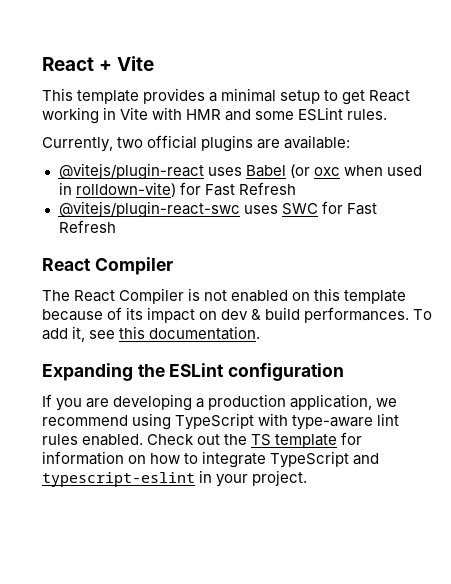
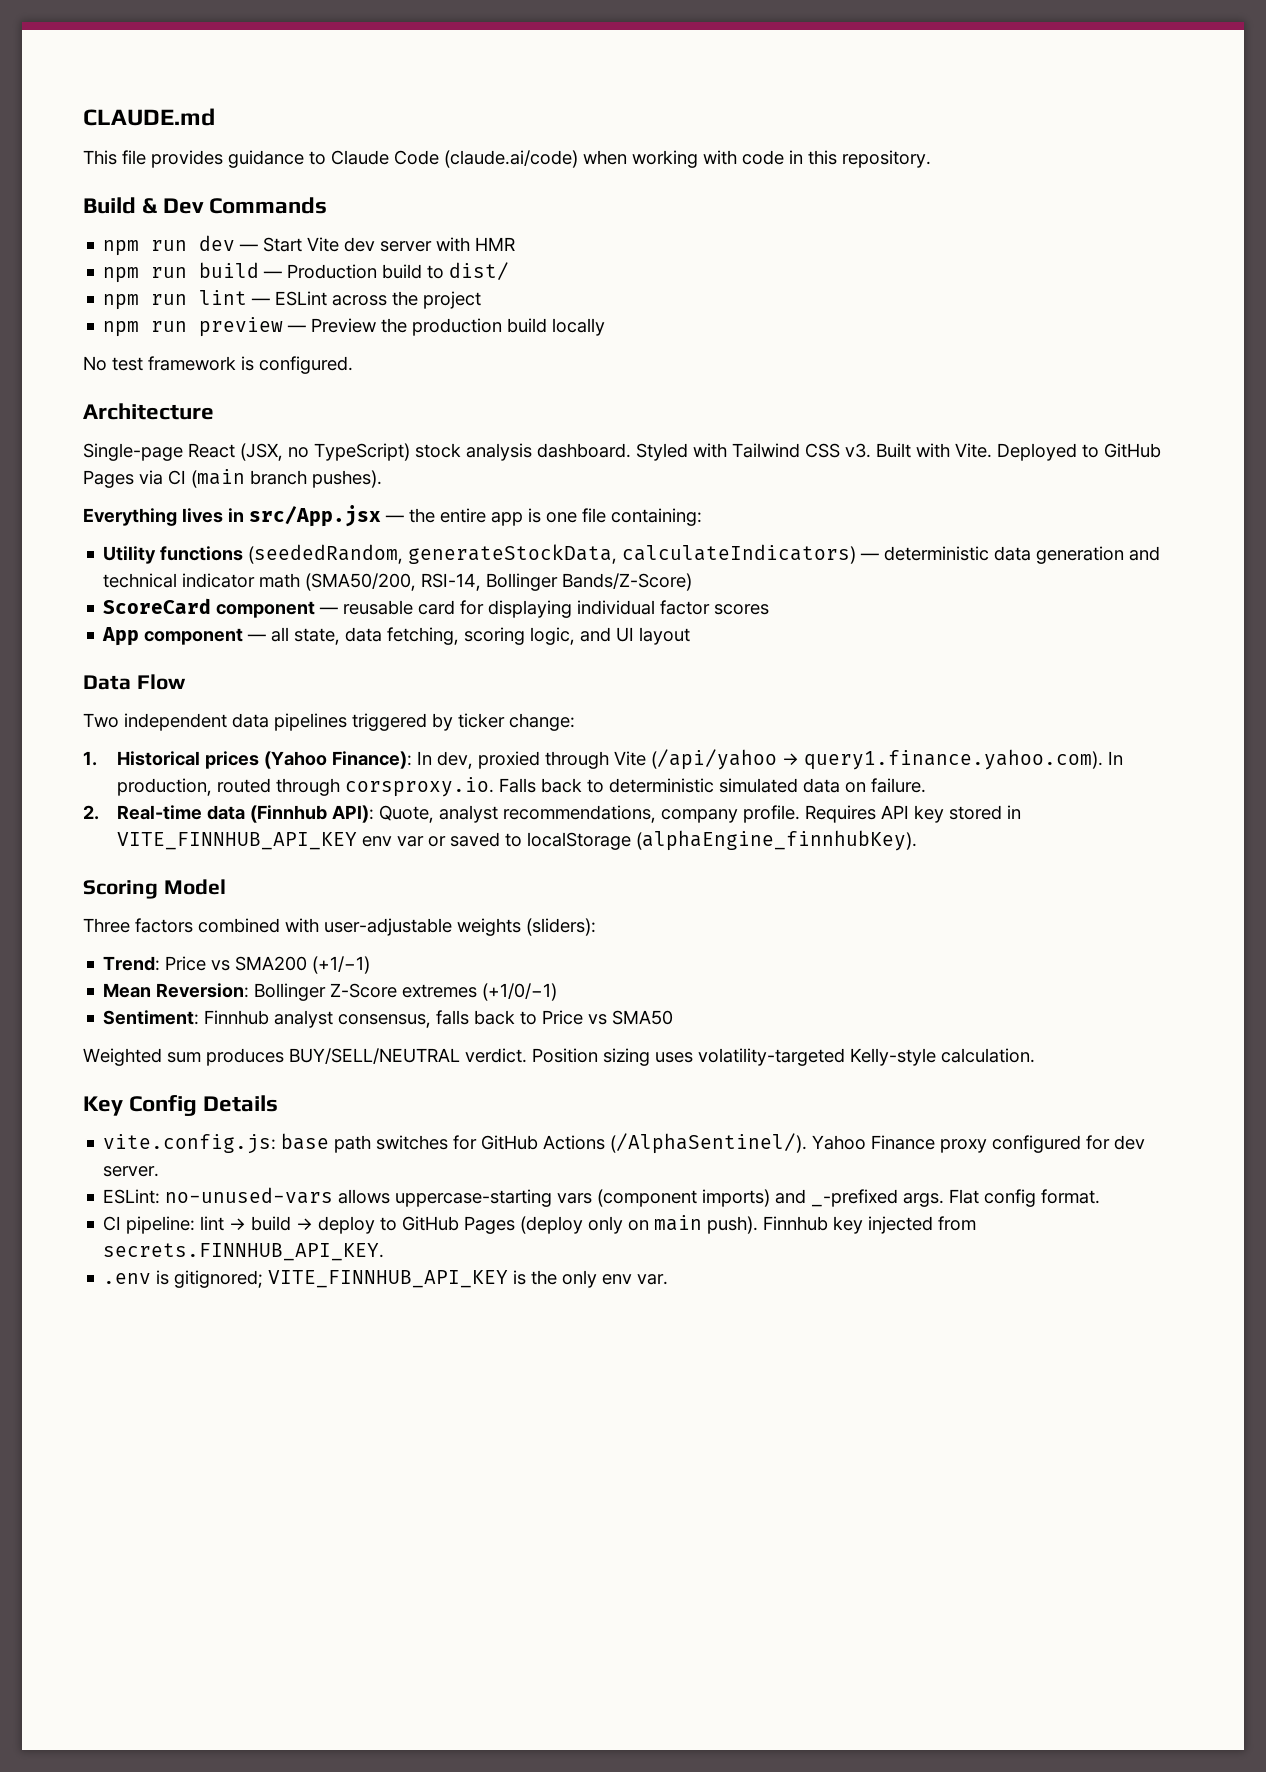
[42,56,155,71] [42,88,411,105] [42,107,388,124] [42,135,351,152] [58,163,422,180] [58,182,296,197] [58,201,377,218] [58,220,116,233] [42,257,173,275] [42,288,407,304] [42,307,433,323] [42,326,261,342] [42,363,345,381] [42,394,398,411] [42,413,400,430] [42,432,363,448] [42,451,380,468] [42,470,308,487] React + Vite // This template provides a minimal setup to get React working in Vite with HMR and some ESLint rules. // Currently, two official plugins are available: // @vitejs/plugin-react uses Babel (or oxc when used in rolldown-vite) for Fast Refresh // @vitejs/plugin-react-swc uses SWC for Fast Refresh // React Compiler // The React Compiler is not enabled on this template because of its impact on dev & build performances. To add it, see this documentation. // Expanding the ESLint configuration // If you are developing a production application, we recommend using TypeScript with type-aware lint rules enabled. Check out the TS template for information on how to integrate TypeScript and typescript-eslint in your project. -> [83,108,215,126] [83,150,931,168] [83,197,328,214] [103,235,516,256] [103,262,510,283] [103,290,482,310] [103,317,606,337] [83,356,353,374] [83,403,214,420] [83,443,1161,461] [83,469,382,488] [83,505,702,527] [103,544,1161,564] [103,573,693,591] [103,598,770,618] [102,627,691,646] [83,674,186,690] [83,713,575,731] [83,749,1124,770] [117,777,927,797] [83,805,1022,823] [117,830,918,851] [83,879,226,899] [83,918,596,936] [103,956,371,974] [103,983,558,1001] [103,1010,674,1028] [83,1048,1035,1066] [83,1095,279,1116] [103,1133,1146,1154] [103,1166,160,1177] [103,1187,1101,1207] [103,1215,977,1234] [103,1243,385,1261] [103,1270,669,1288] CLAUDE.md // This file provides guidance to Claude Code (claude.ai/code) when working with code in this repository. // Build & Dev Commands // npm run dev — Start Vite dev server with HMR // npm run build — Production build to dist/ // npm run lint — ESLint across the project // npm run preview — Preview the production build locally // No test framework is configured. // Architecture // Single-page React (JSX, no TypeScript) stock analysis dashboard. Styled with Tailwind CSS v3. Built with Vite. Deployed to GitHub Pages via CI (main branch pushes). // Everything lives in src/App.jsx — the entire app is one file containing: // Utility functions (seededRandom, generateStockData, calculateIndicators) — deterministic data generation and technical indicator math (SMA50/200, RSI-14, Bollinger Bands/Z-Score) // ScoreCard component — reusable card for displaying individual factor scores // App component — all state, data fetching, scoring logic, and UI layout // Data Flow // Two independent data pipelines triggered by ticker change: // 1. Historical prices (Yahoo Finance): In dev, proxied through Vite (/api/yahoo → query1.finance.yahoo.com). In production, routed through corsproxy.io. Falls back to deterministic simulated data on failure. // 2. Real-time data (Finnhub API): Quote, analyst recommendations, company profile. Requires API key stored in VITE_FINNHUB_API_KEY env var or saved to localStorage (alphaEngine_finnhubKey). // Scoring Model // Three factors combined with user-adjustable weights (sliders): // Trend: Price vs SMA200 (+1/−1) // Mean Reversion: Bollinger Z-Score extremes (+1/0/−1) // Sentiment: Finnhub analyst consensus, falls back to Price vs SMA50 // Weighted sum produces BUY/SELL/NEUTRAL verdict. Position sizing uses volatility-targeted Kelly-style calculation. // Key Config Details // vite.config.js: base path switches for GitHub Actions (/AlphaSentinel/). Yahoo Finance proxy configured for dev server. // ESLint: no-unused-vars allows uppercase-starting vars (component imports) and _-prefixed args. Flat config format. // CI pipeline: lint → build → deploy to GitHub Pages (deploy only on main push). Finnhub key injected from secrets.FINNHUB_API_KEY. // .env is gitignored; VITE_FINNHUB_API_KEY is the only env var.

